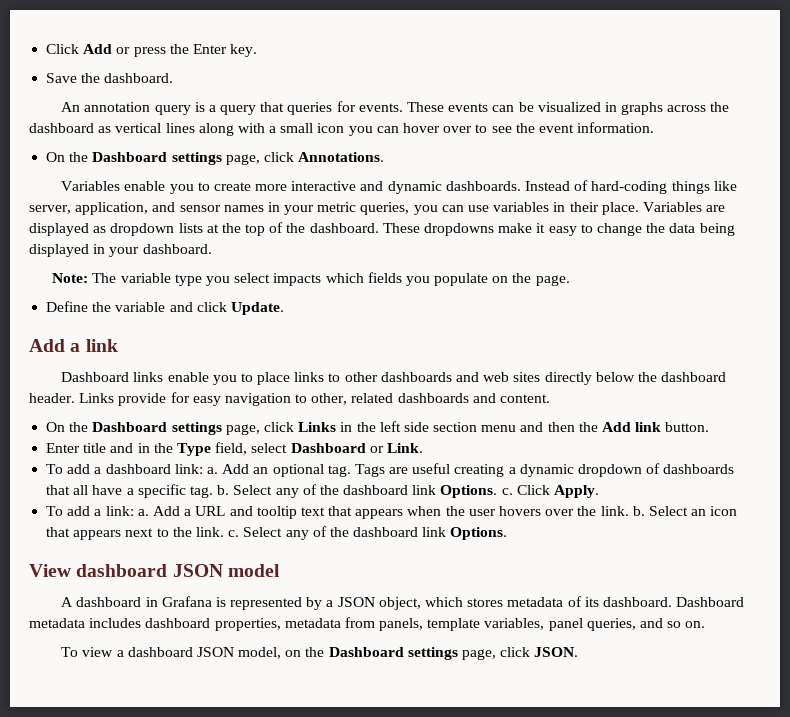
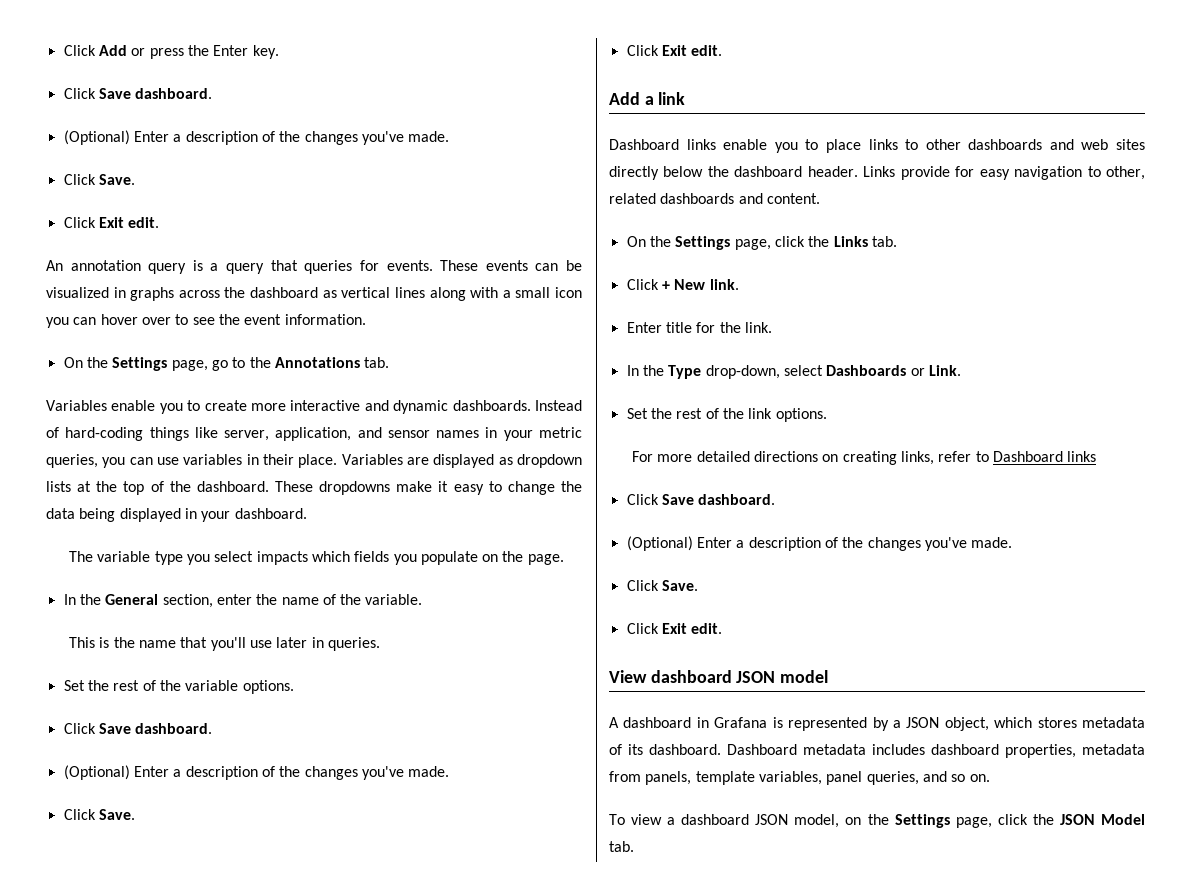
[46,73,174,83] Save the dashboard. -> [63,88,213,99] [63,130,450,145] [63,174,135,185] [63,217,160,228] Click Save dashboard. // (Optional) Enter a description of the changes you've made. // Click Save. // Click Exit edit.
[92,152,385,165] Dashboard settings page, click Annotations. -> [112,357,390,371] Settings page, go to the Annotations tab.
[52,273,89,283] Note: -> (307, 513) none
[46,301,284,315] Define the variable and click Update. -> [63,594,423,608] [68,637,380,651] [63,680,294,694] [63,723,213,734] [63,765,450,780] [63,809,135,820] [626,45,723,56] In the General section, enter the name of the variable. // This is the name that you'll use later in queries. // Set the rest of the variable options. // Click Save dashboard. // (Optional) Enter a description of the changes you've made. // Click Save. // Click Exit edit.
[92,421,710,435] [46,442,423,456] [46,463,735,477] [46,484,600,498] [46,506,738,519] [46,526,508,540] Dashboard settings page, click Links in the left side section menu and then the Add link button. // Enter title and in the Type field, select Dashboard or Link. // To add a dashboard link: a. Add an optional tag. Tags are useful creating a dynamic dropdown of dashboards that all have a specific tag. b. Select any of the dashboard link Options. c. Click Apply. // To add a link: a. Add a URL and tooltip text that appears when the user hovers over the link. b. Select an icon that appears next to the link. c. Select any of the dashboard link Options. -> [675,236,897,250] [626,279,739,290] [626,322,772,333] [626,365,961,379] [626,408,827,422] [631,451,1097,465] [626,494,776,505] [626,536,1013,551] [626,580,698,591] [626,623,723,634] Settings page, click the Links tab. // Click + New link. // Enter title for the link. // In the Type drop-down, select Dashboards or Link. // Set the rest of the link options. // For more detailed directions on creating links, refer to Dashboard links // Click Save dashboard. // (Optional) Enter a description of the changes you've made. // Click Save. // Click Exit edit.
[328,647,579,660] Dashboard settings page, click JSON. -> [894,814,1146,828] [609,841,634,852] Settings page, click the JSON Model tab.

